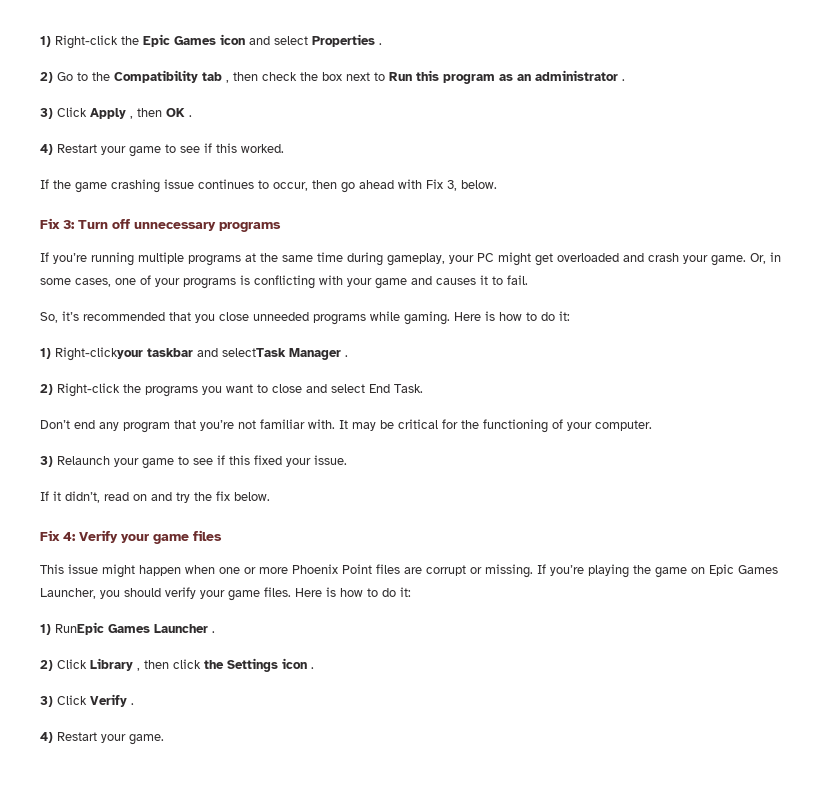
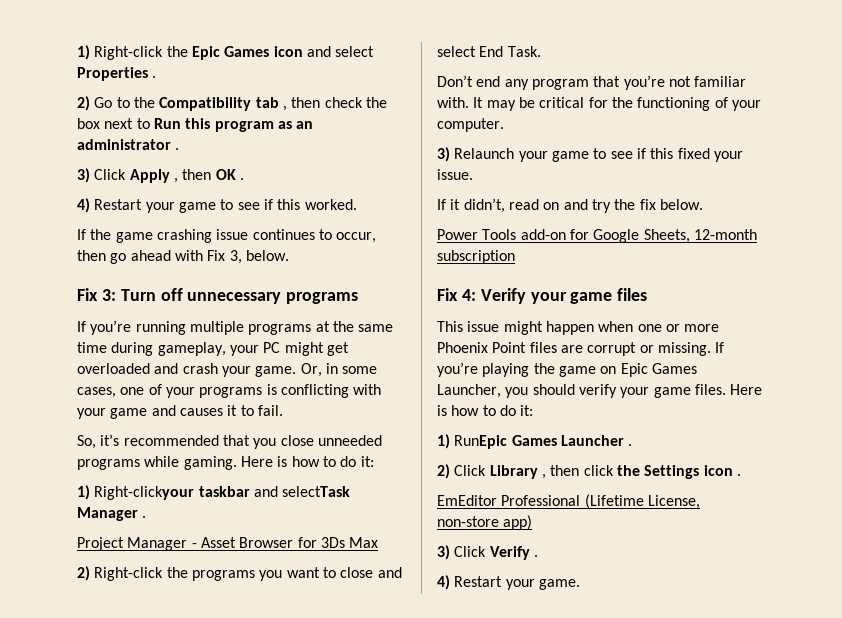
(348, 356) none -> [77,537,379,551] // Project Manager - Asset Browser for 3Ds Max
(270, 496) none -> [437,229,757,243] [437,250,515,264] // Power Tools add-on for Google Sheets, 12-month subscription
(314, 668) none -> [437,494,700,509] [437,515,533,530] // EmEditor Professional (Lifetime License, non-store app)

